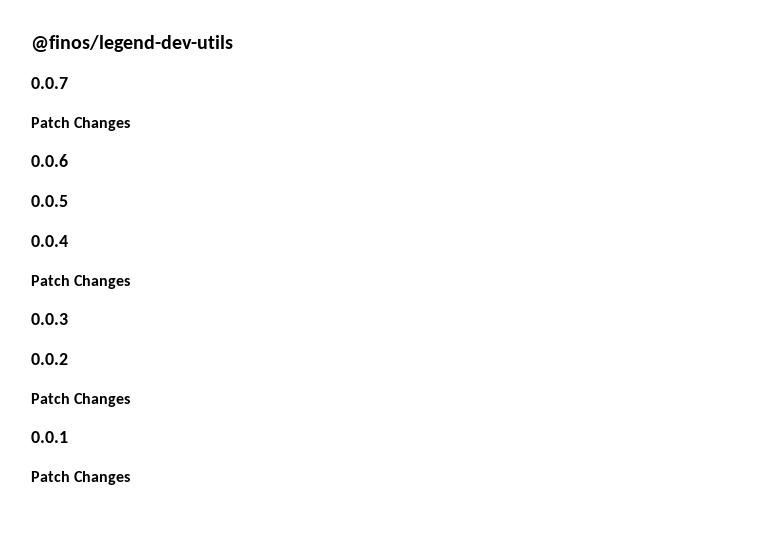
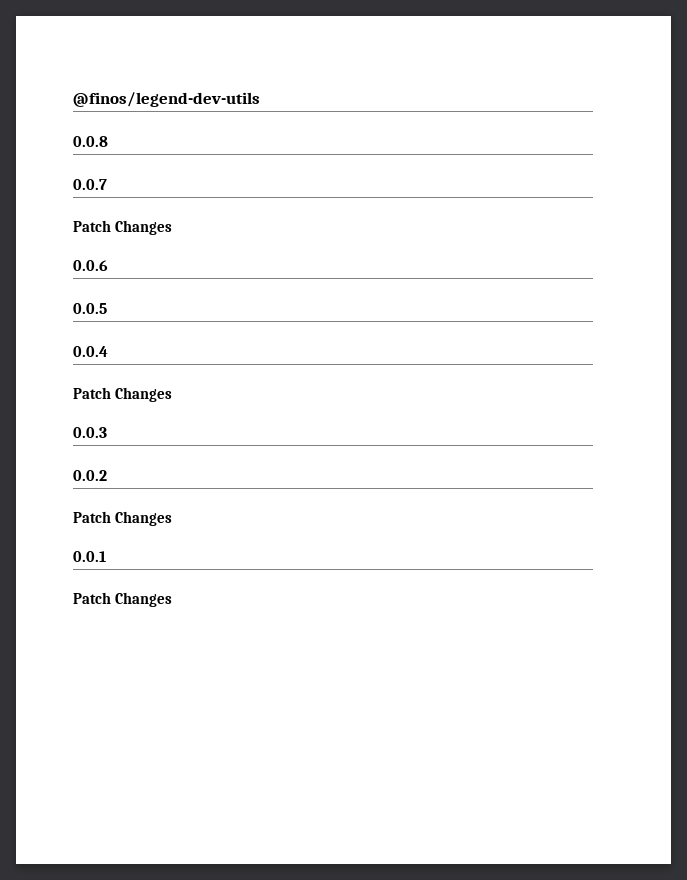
(233, 43) none -> [73,136,108,147] // 0.0.8

